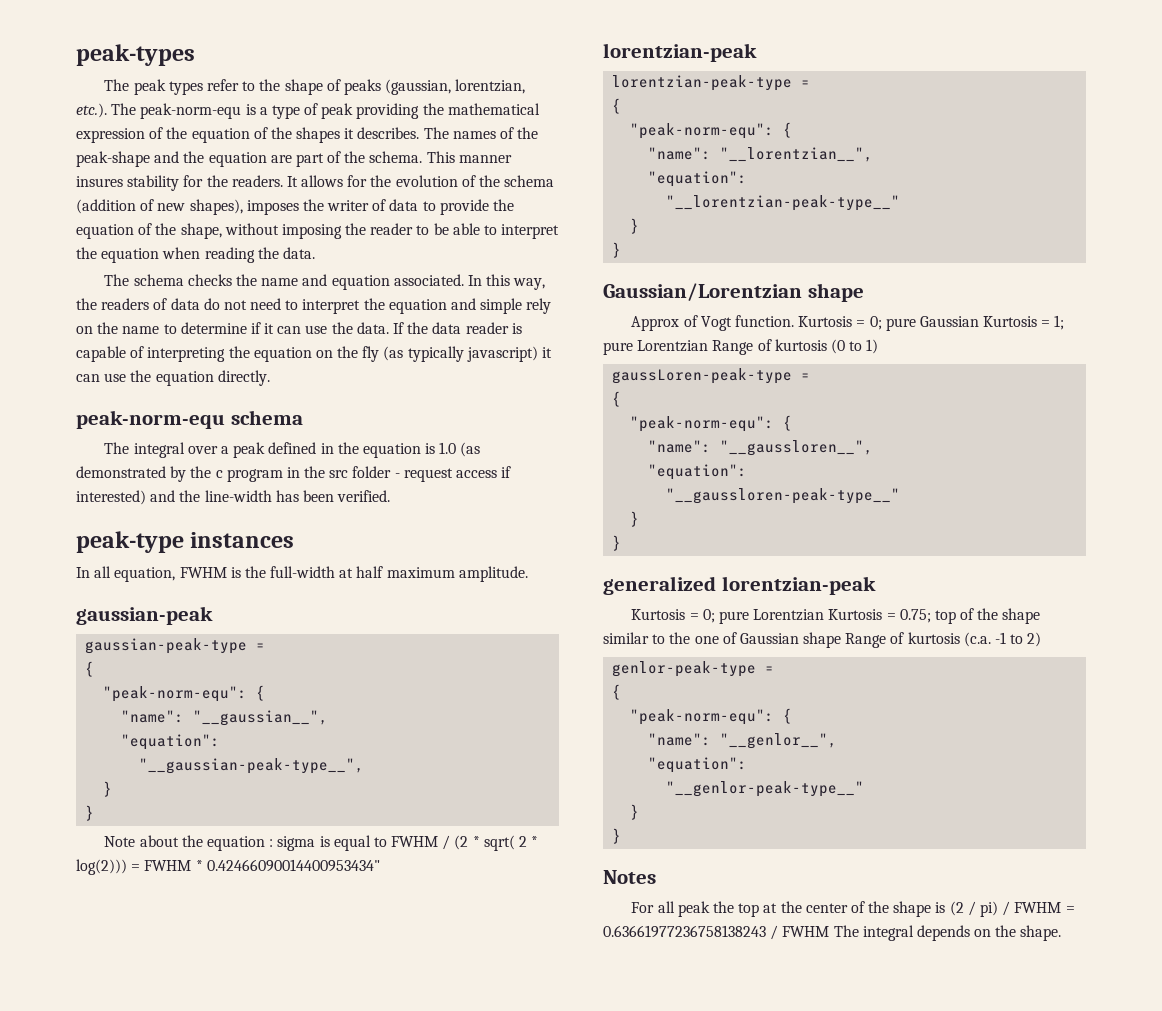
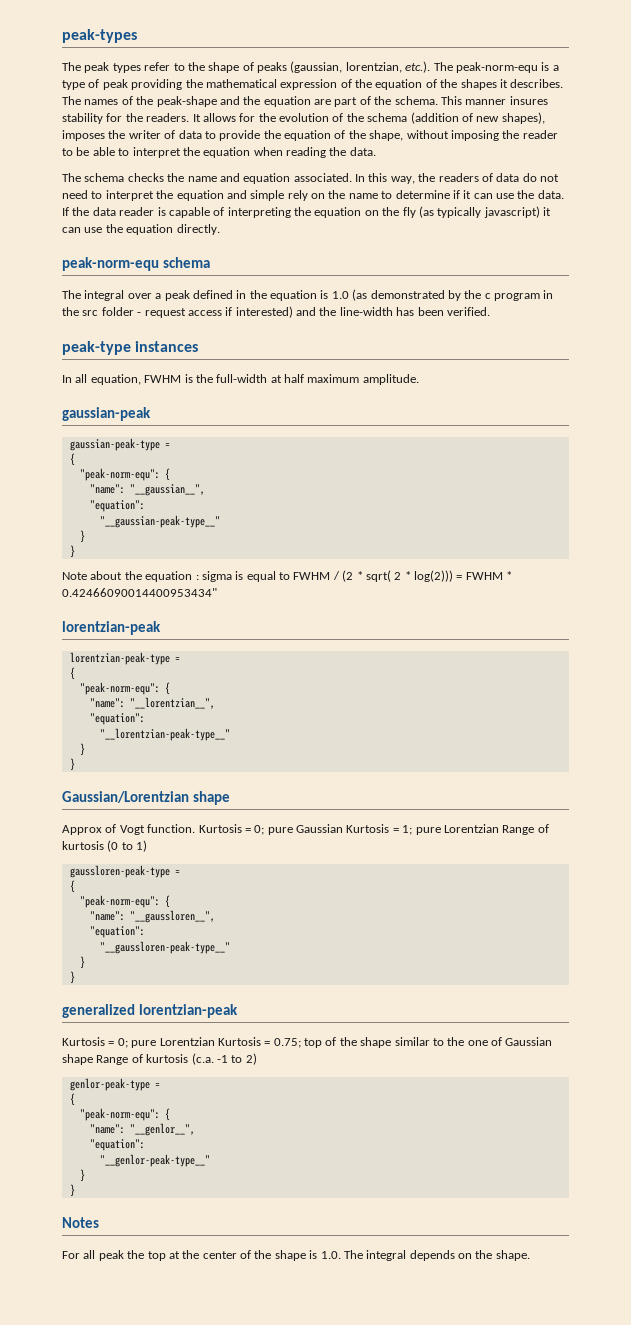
[139,758,365,774] "__gaussian-peak-type__", -> [99,515,220,528] "__gaussian-peak-type__"
[612,368,793,384] gaussLoren-peak-type -> [69,865,170,878] gaussloren-peak-type
[949,901,1075,917] [603,925,830,940] (2 / pi) / FWHM = 0.63661977236758138243 / FWHM -> [320,1251,341,1259] 1.0.

